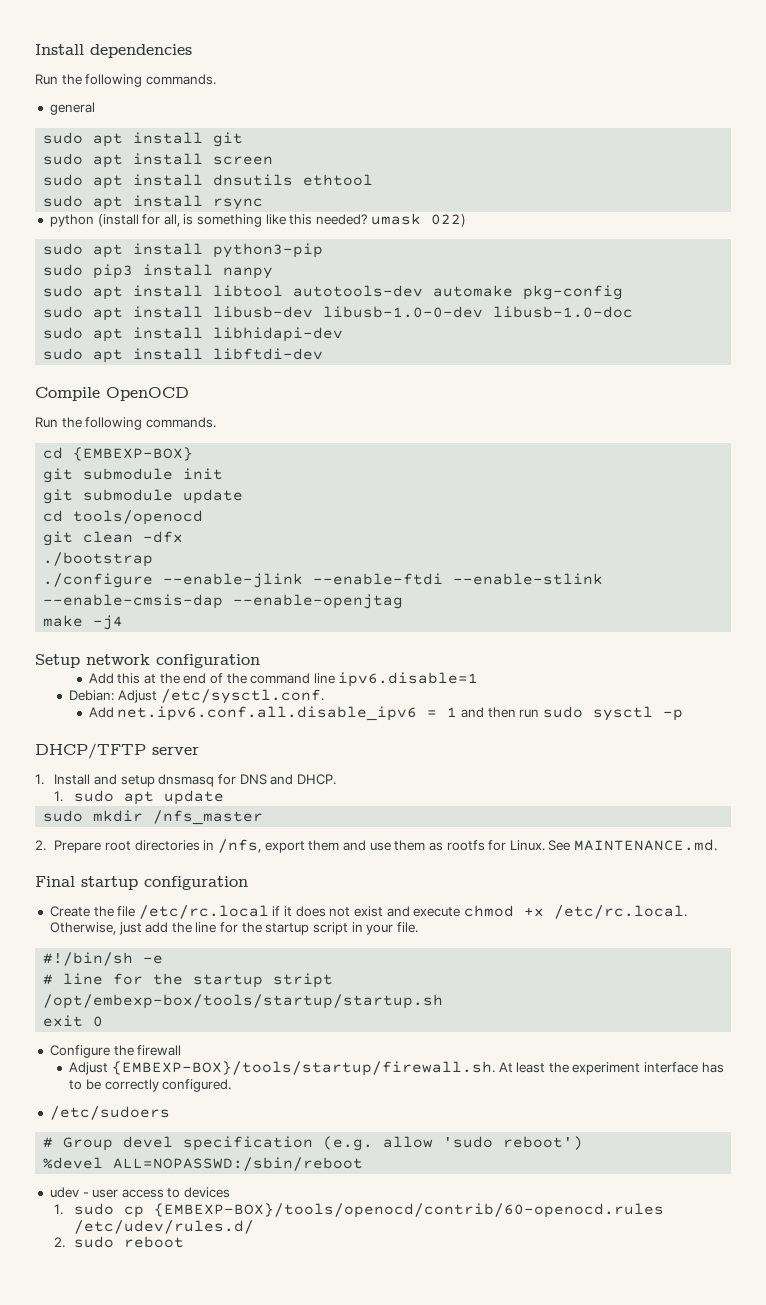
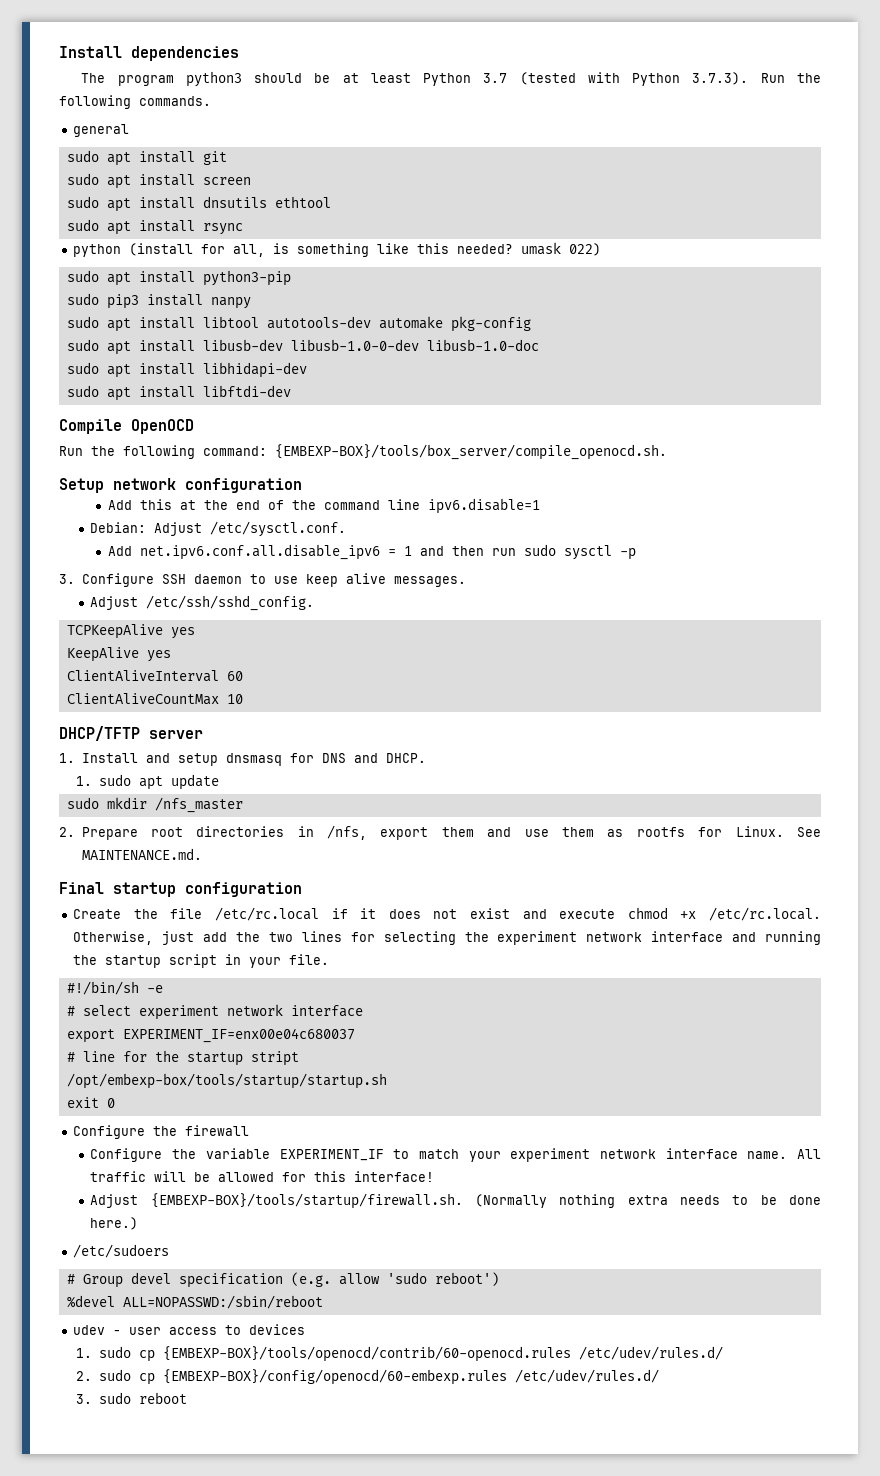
(192, 51) none -> [81,71,749,87] The program python3 should be at least Python 3.7 (tested with Python 3.7.3).
[145,417,216,428] [43,447,194,461] [43,468,224,483] [43,489,244,504] [43,510,204,525] [43,531,184,546] [43,552,154,567] [43,573,604,588] [43,594,404,609] [43,615,124,630] commands. // cd {EMBEXP-BOX} // git submodule init // git submodule update // cd tools/openocd // git clean -dfx // ./bootstrap // ./configure --enable-jlink --enable-ftdi --enable-stlink --enable-cmsis-dap --enable-openjtag // make -j4 -> [203,444,667,460] command: {EMBEXP-BOX}/tools/box_server/compile_openocd.sh.
(683, 715) none -> [59,573,466,587] [90,595,315,611] [66,624,195,639] [66,647,171,662] [66,670,243,682] [66,693,243,705] // 3. Configure SSH daemon to use keep alive messages. // Adjust /etc/ssh/sshd_config. // TCPKeepAlive yes // KeepAlive yes // ClientAliveInterval 60 // ClientAliveCountMax 10
[195,922,239,933] line for -> [268,931,821,945] two lines for selecting the experiment network interface and running
(164, 959) none -> [66,1004,363,1020] [66,1028,355,1043] // # select experiment network interface // export EXPERIMENT_IF=enx00e04c680037
[69,1061,724,1076] [69,1079,232,1092] Adjust {EMBEXP-BOX}/tools/startup/firewall.sh. At least the experiment interface has to be correctly configured. -> [90,1148,821,1162] [90,1171,435,1182] [90,1193,821,1209] [90,1217,139,1230] Configure the variable EXPERIMENT_IF to match your experiment network interface name. All traffic will be allowed for this interface! // Adjust {EMBEXP-BOX}/tools/startup/firewall.sh. (Normally nothing extra needs to be done here.)
(114, 1242) none -> [138,1369,659,1385] [76,1392,131,1404] cp {EMBEXP-BOX}/config/openocd/60-embexp.rules /etc/udev/rules.d/ // 3. sudo

